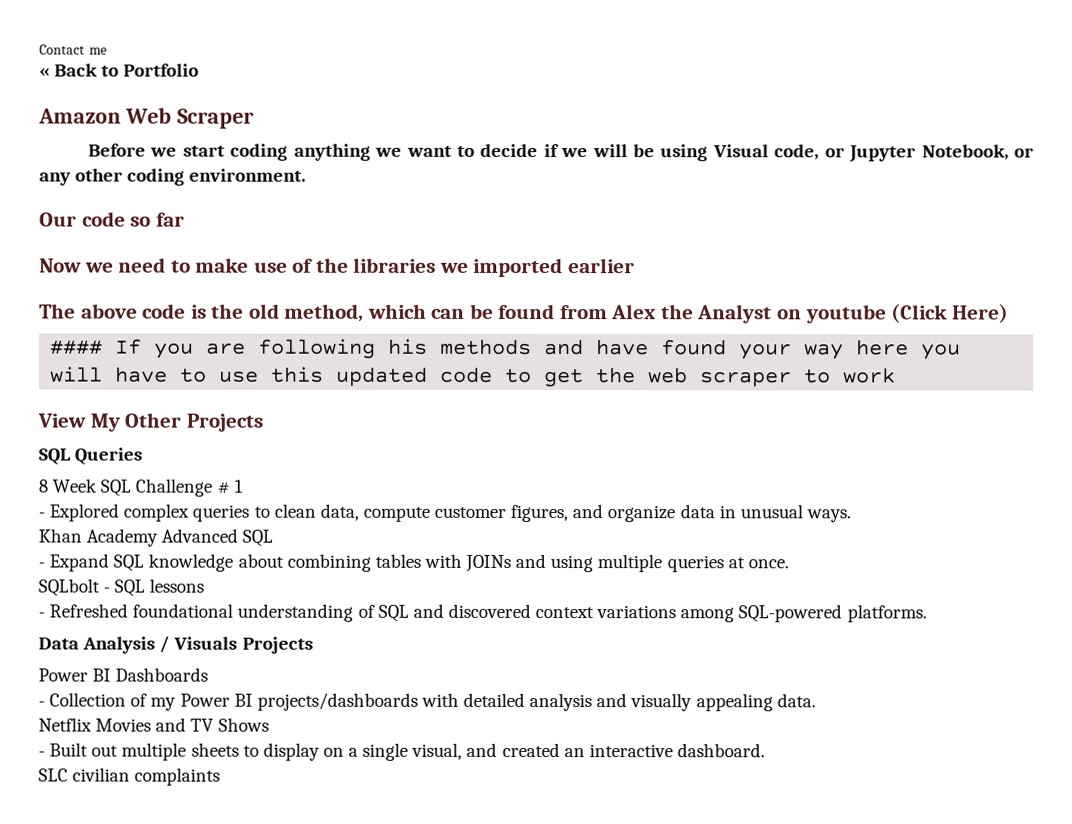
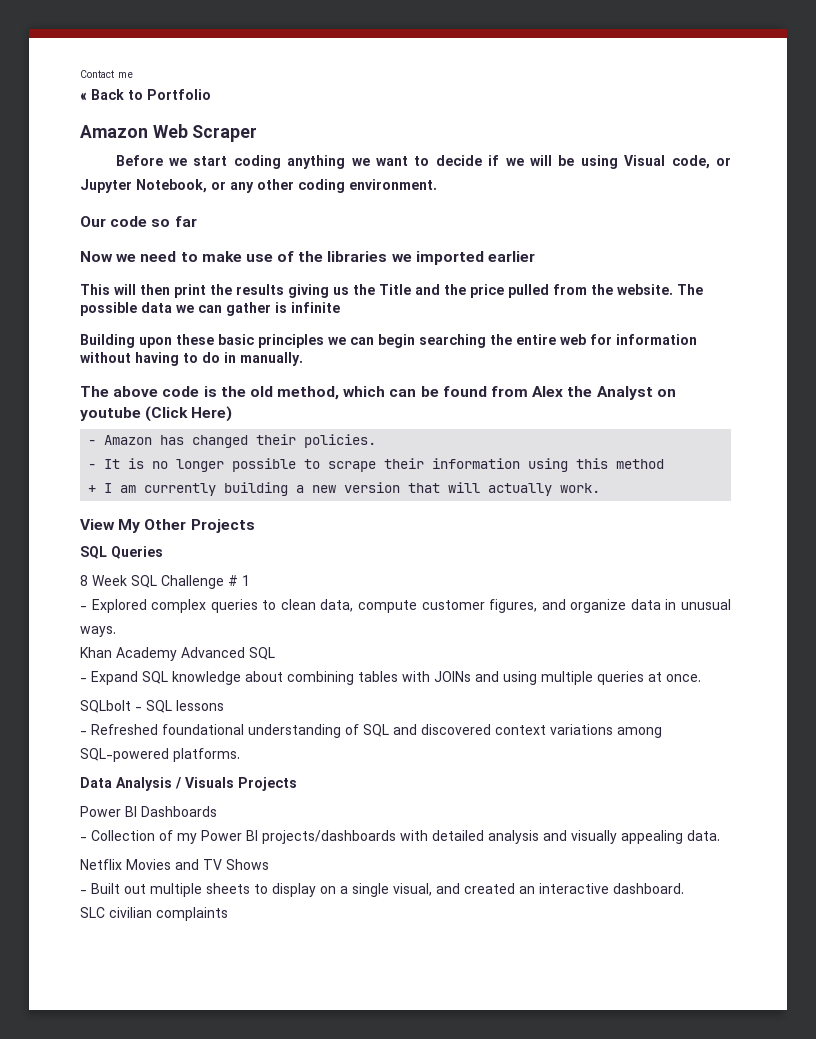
(635, 266) none -> [80,284,703,298] [80,302,340,316] [80,334,697,348] [80,352,303,366] // This will then print the results giving us the Title and the price pulled from the website. The possible data we can gather is infinite // Building upon these basic principles we can begin searching the entire web for information without having to do in manually.
[50,338,962,360] [50,366,897,388] #### If you are following his methods and have found your way here you will have to use this updated code to get the web scraper to work -> [88,434,377,448] [88,458,665,472] [88,482,601,496] - Amazon has changed their policies. // - It is no longer possible to scrape their information using this method // + I am currently building a new version that will actually work.

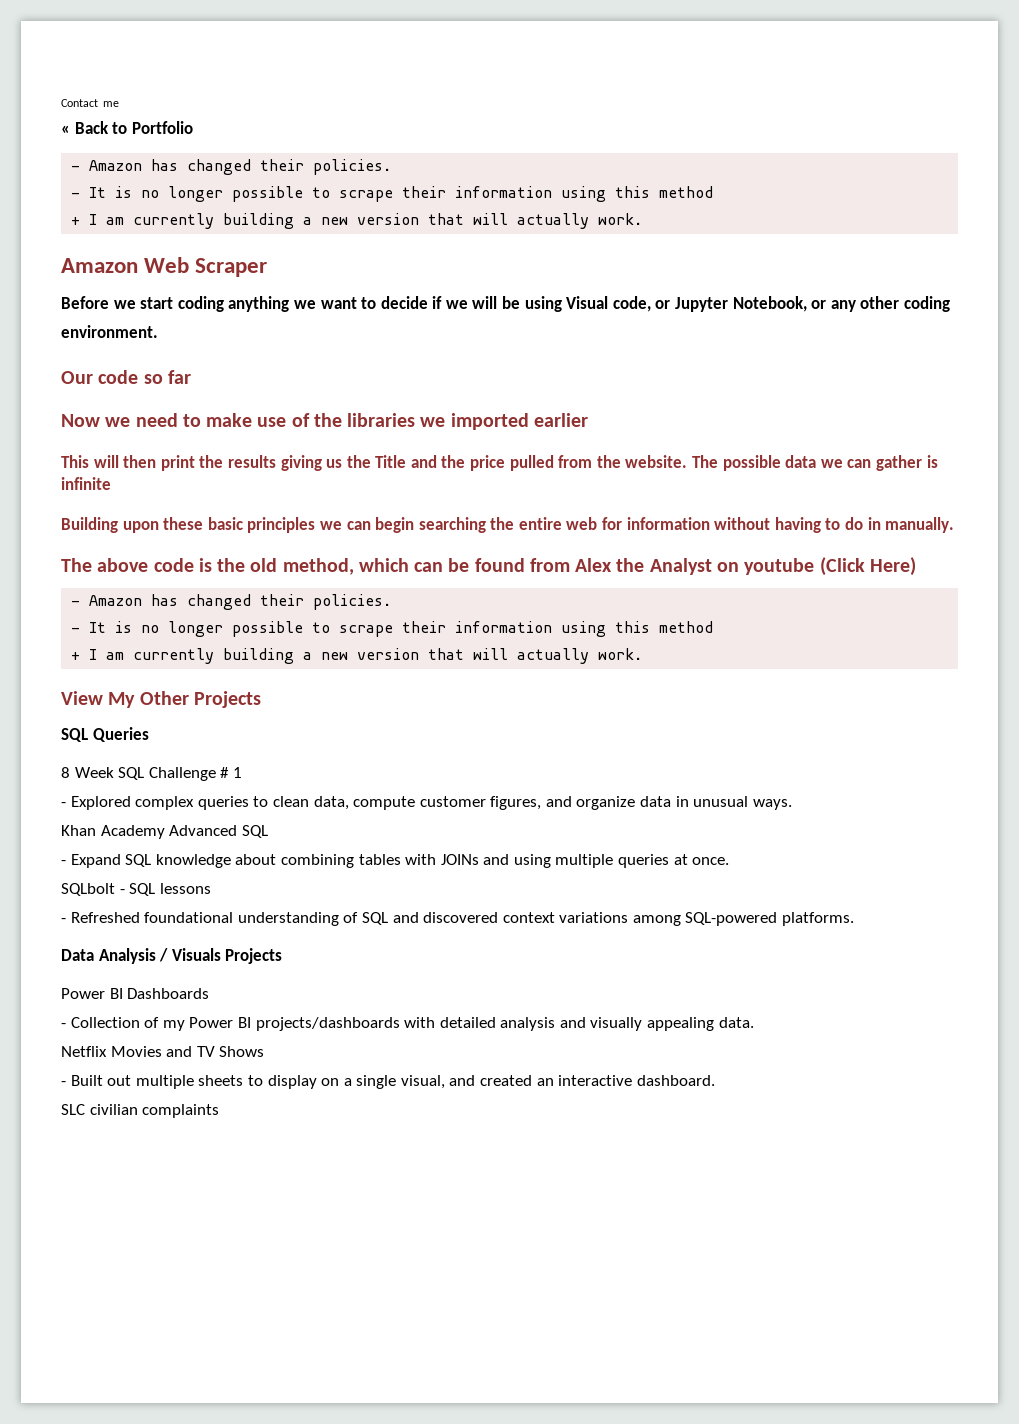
(211, 94) none -> [71,159,392,175] [71,186,714,202] [71,213,643,229] // - Amazon has changed their policies. // - It is no longer possible to scrape their information using this method // + I am currently building a new version that will actually work.

